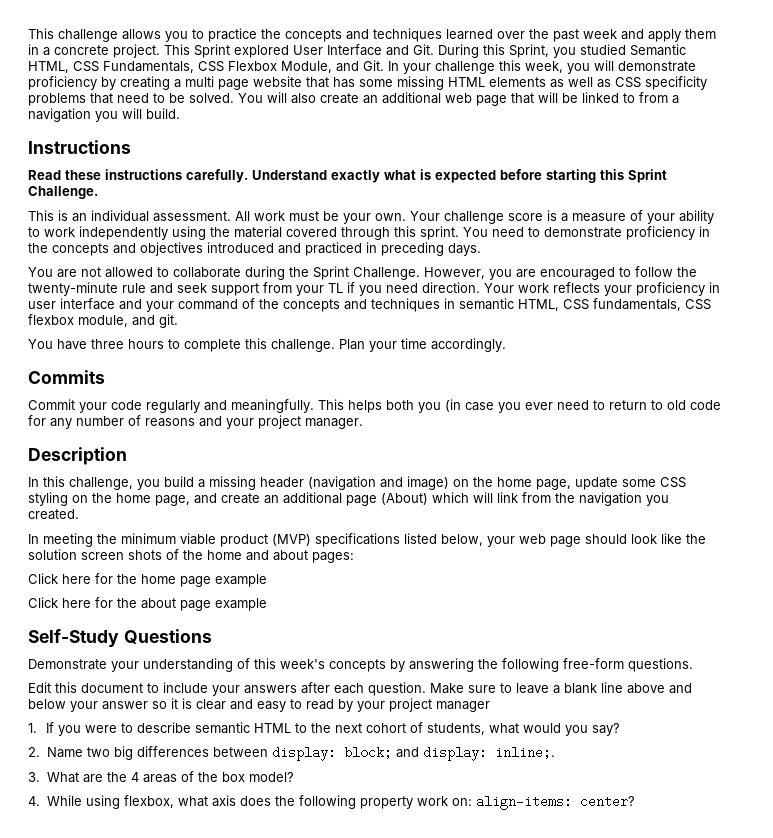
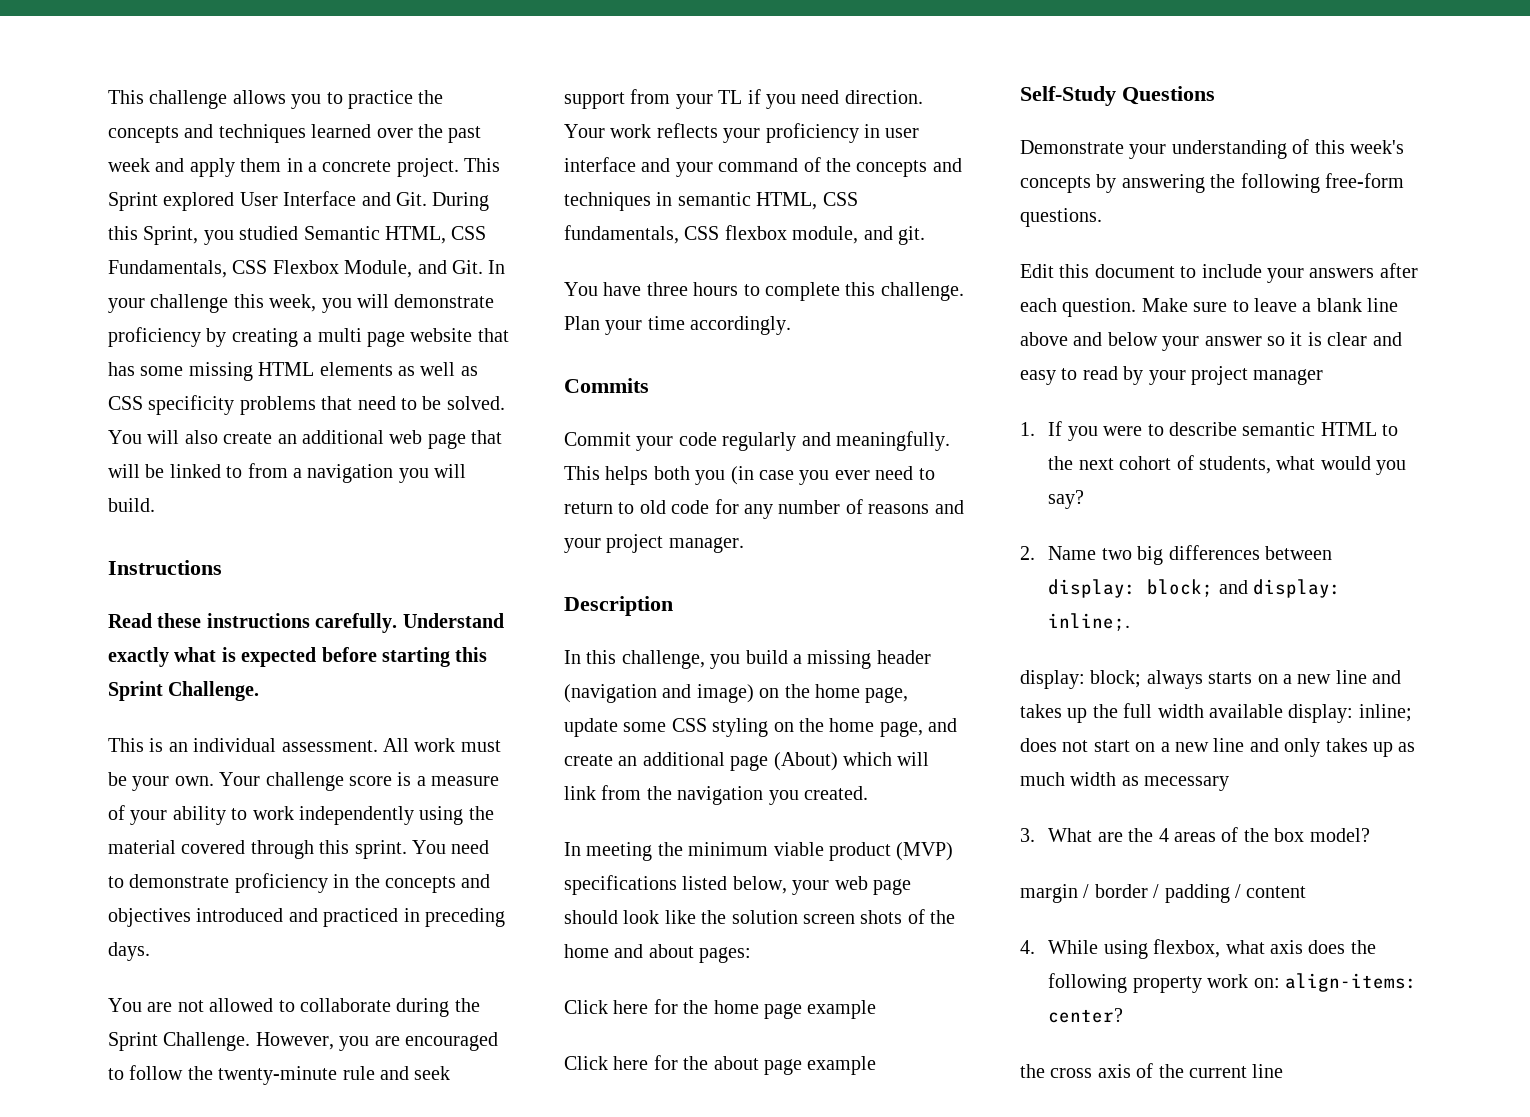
(555, 752) none -> [1020,670,1402,689] [1020,703,1412,723] [1020,738,1416,757] [1020,772,1230,791] // display: block; always starts on a new line and takes up the full width available display: inline; does not start on a new line and only takes up as much width as mecessary
(294, 777) none -> [1020,884,1307,903] // margin / border / padding / content
(635, 801) none -> [1020,1063,1284,1078] // the cross axis of the current line

